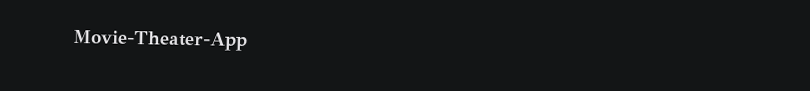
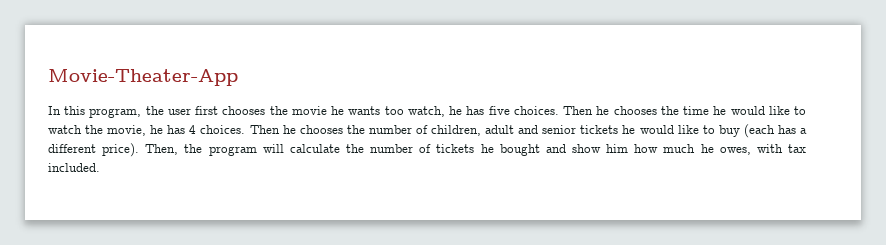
(248, 40) none -> [48,106,807,118] [48,124,808,138] [48,143,806,157] [48,163,100,172] // In this program, the user first chooses the movie he wants too watch, he has five choices. Then he chooses the time he would like to watch the movie, he has 4 choices. Then he chooses the number of children, adult and senior tickets he would like to buy (each has a different price). Then, the program will calculate the number of tickets he bought and show him how much he owes, with tax included.

